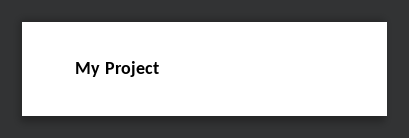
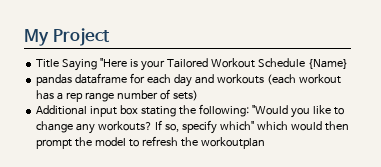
(159, 69) none -> [36,58,348,71] [36,73,341,87] [36,89,198,102] [36,104,344,118] [36,120,349,134] [36,136,265,149] // Title Saying "Here is your Tailored Workout Schedule {Name} // pandas dataframe for each day and workouts (each workout has a rep range number of sets) // Additional input box stating the following: "Would you like to change any workouts? If so, specify which" which would then prompt the model to refresh the workoutplan

